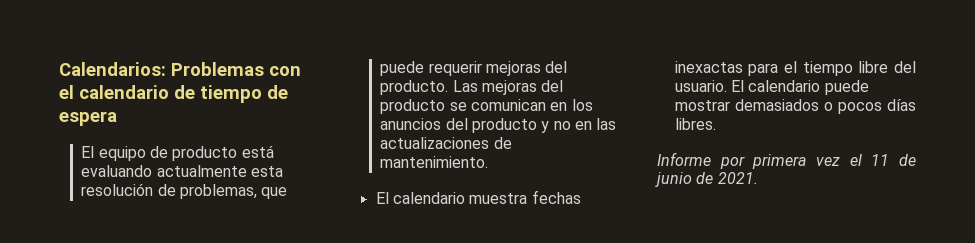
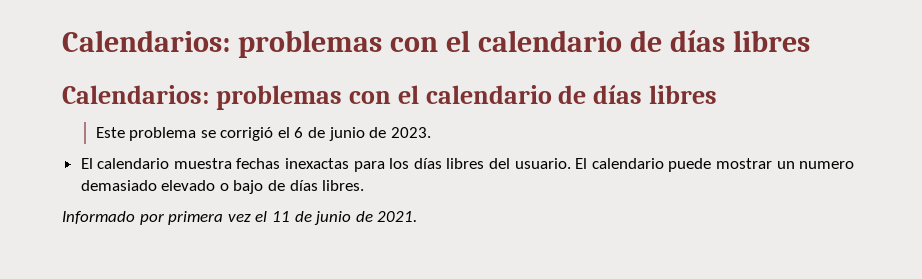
[59,62,301,76] [59,85,288,103] [59,111,117,126] [81,145,274,161] [81,165,284,177] [81,183,288,199] [380,61,568,76] [380,80,564,95] [380,99,593,114] [380,118,617,133] [380,137,512,149] [380,156,489,168] Calendarios: Problemas con el calendario de tiempo de espera // El equipo de producto está evaluando actualmente esta resolución de problemas, que puede requerir mejoras del producto. Las mejoras del producto se comunican en los anuncios del producto y no en las actualizaciones de mantenimiento. -> [62,30,810,58] [62,85,718,110] [95,127,431,141] Calendarios: problemas con el calendario de días libres // Calendarios: problemas con el calendario de días libres // Este problema se corrigió el 6 de junio de 2023.
[783,61,889,76] el tiempo libre -> [389,158,485,169] los días libres
[734,99,882,114] demasiados o pocos -> [776,161,855,169] [80,180,286,194] un numero demasiado elevado o bajo de
[657,152,711,166] Informe -> [62,211,135,224] Informado

